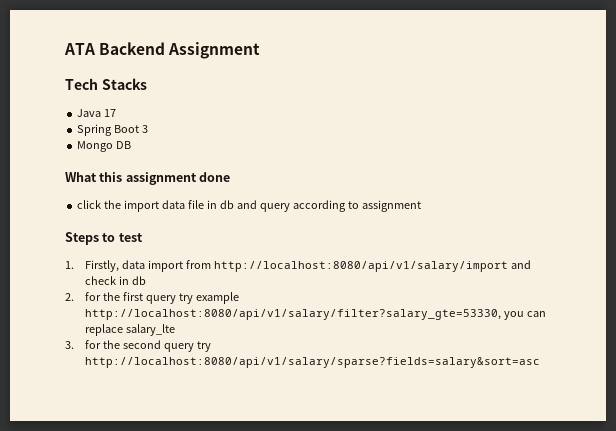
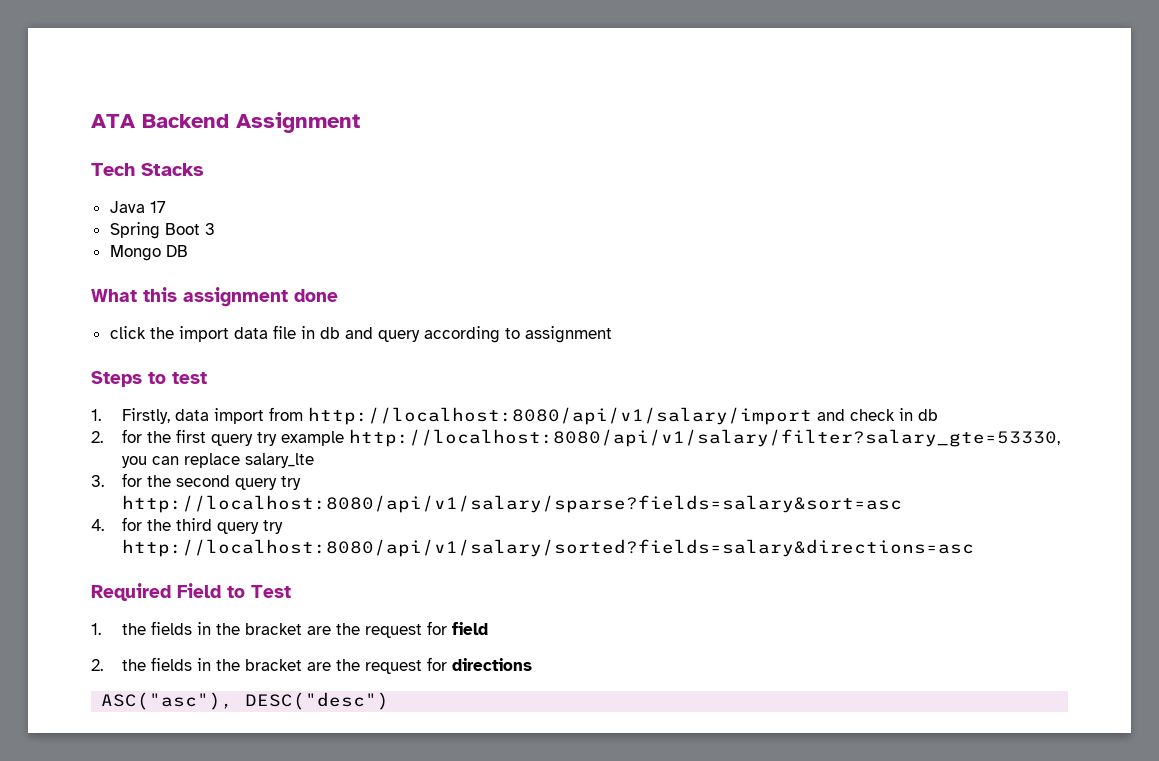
(541, 362) none -> [91,517,283,534] [121,539,974,557] [91,583,291,601] [91,621,488,638] [91,657,532,674] [101,692,390,710] // 4. for the third query try http://localhost:8080/api/v1/salary/sorted?fields=salary&directions=asc // Required Field to Test // 1. the fields in the bracket are the request for field // 2. the fields in the bracket are the request for directions // ASC("asc"), DESC("desc")

